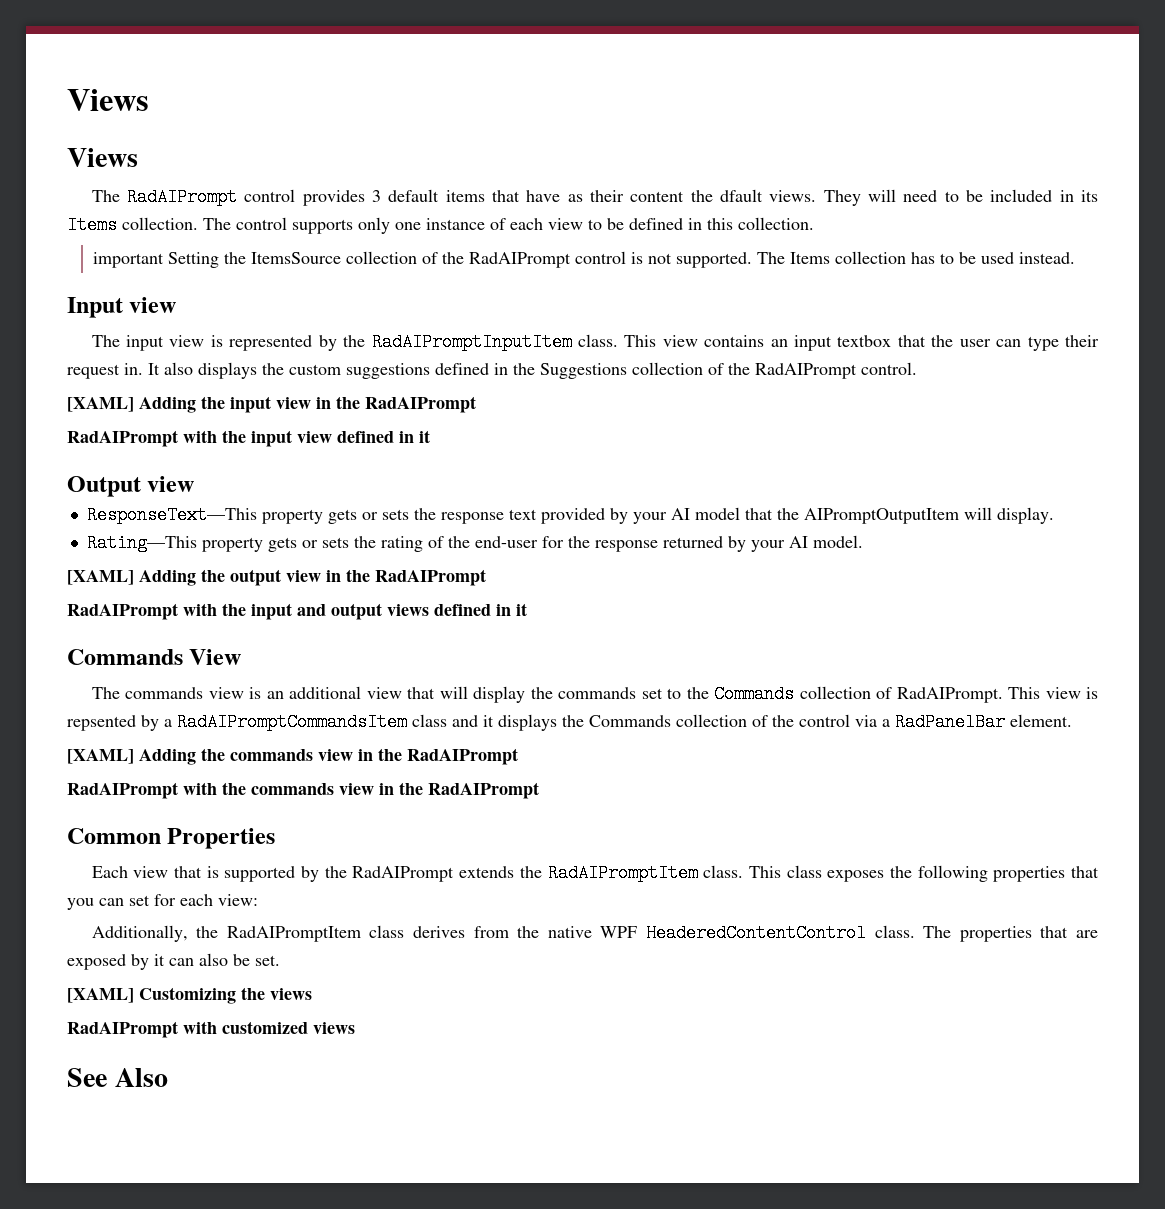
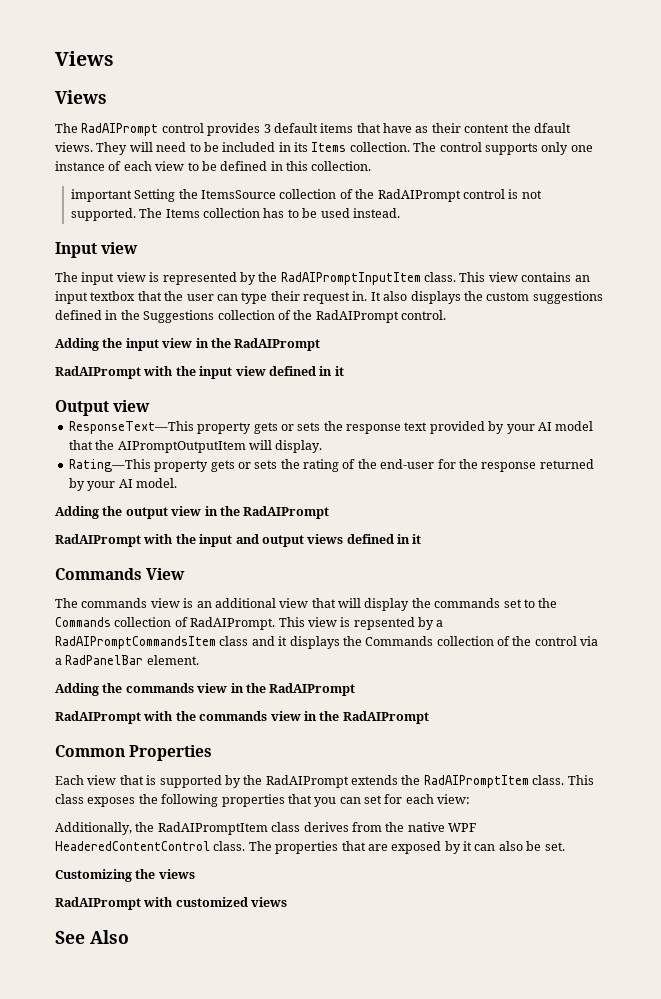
[67,397,134,412] [XAML] -> (446, 315) none
[67,570,134,585] [XAML] -> (177, 483) none
[67,749,134,764] [XAML] -> (199, 660) none
[67,988,134,1003] [XAML] -> (565, 846) none

